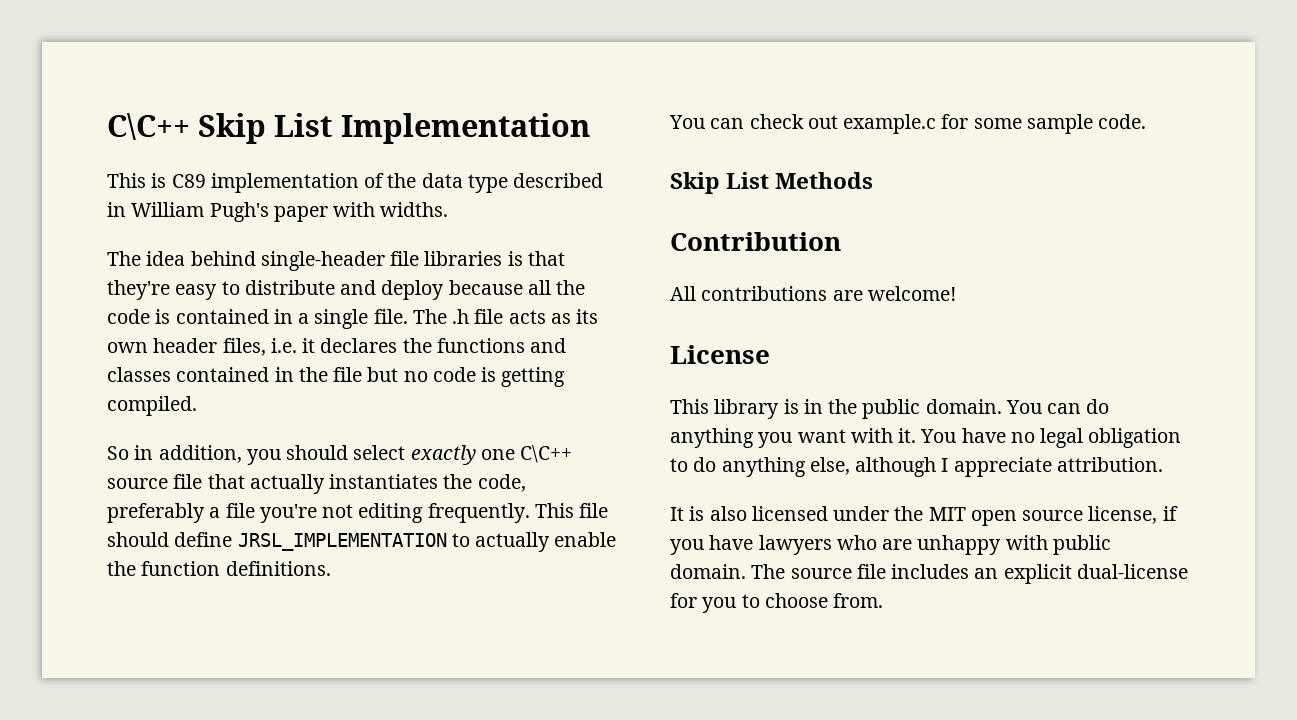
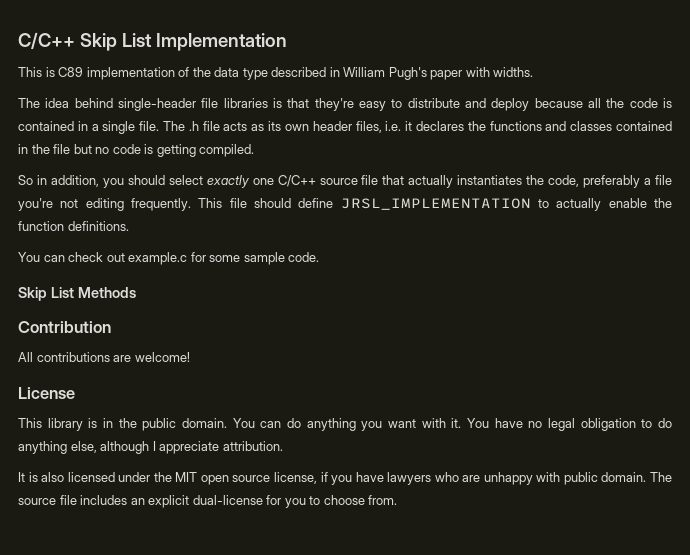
[107,113,190,140] C\C++ -> [18,32,75,49] C/C++
[520,445,573,463] C\C++ -> [277,175,316,187] C/C++

